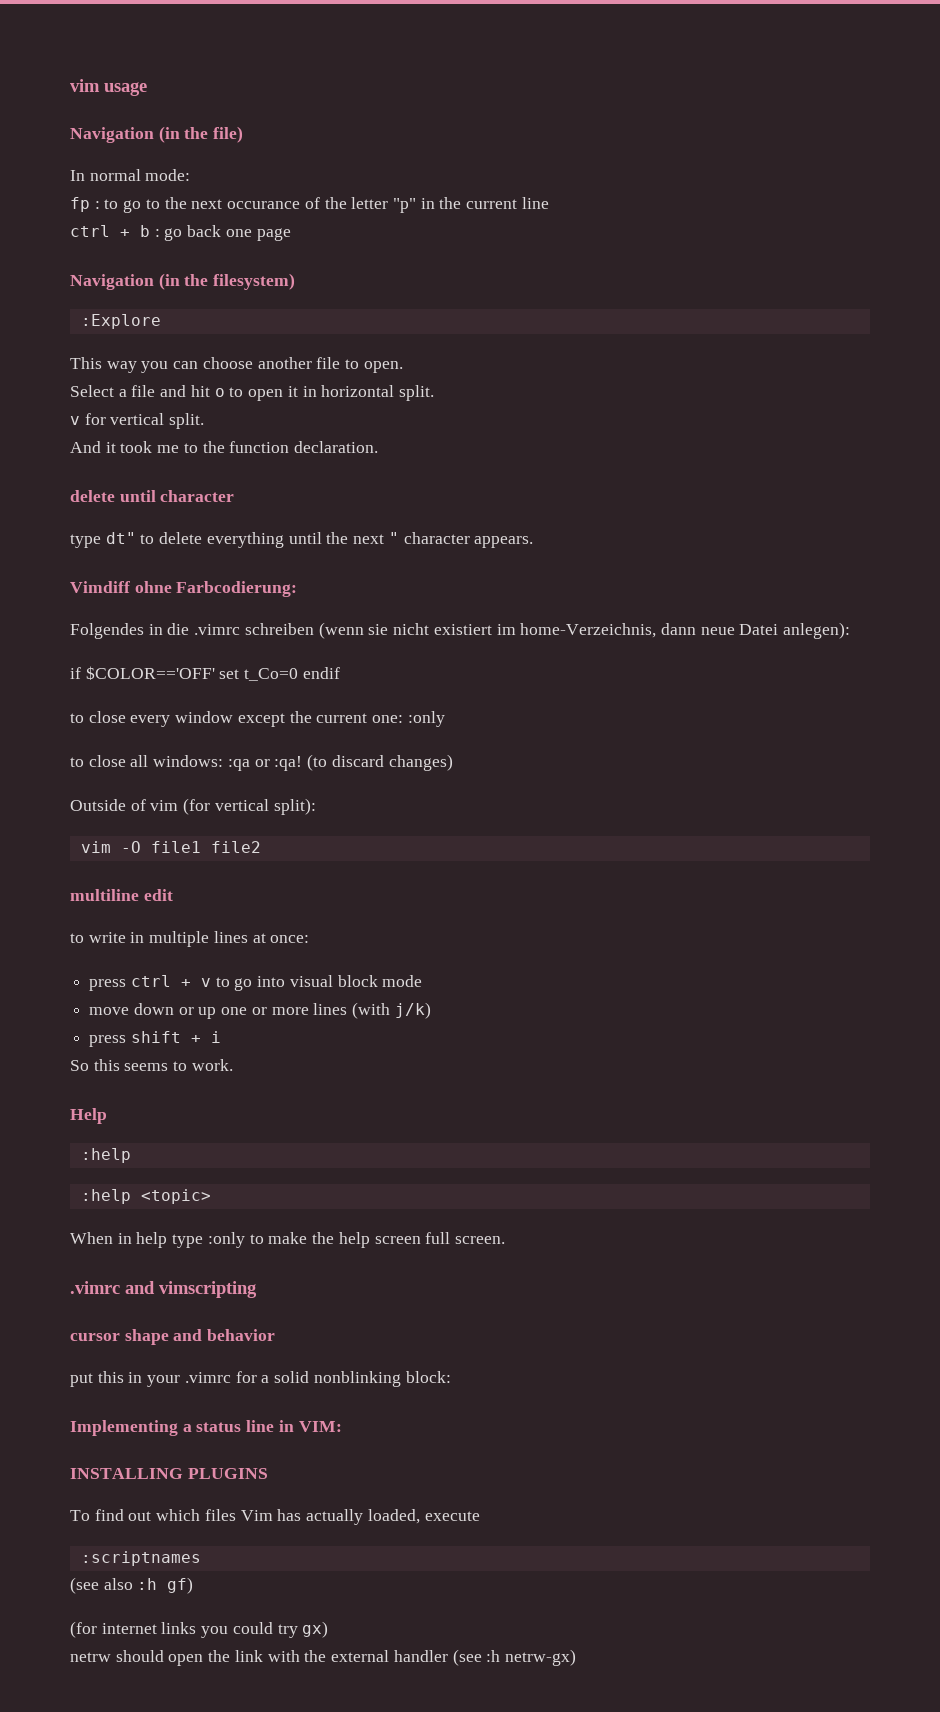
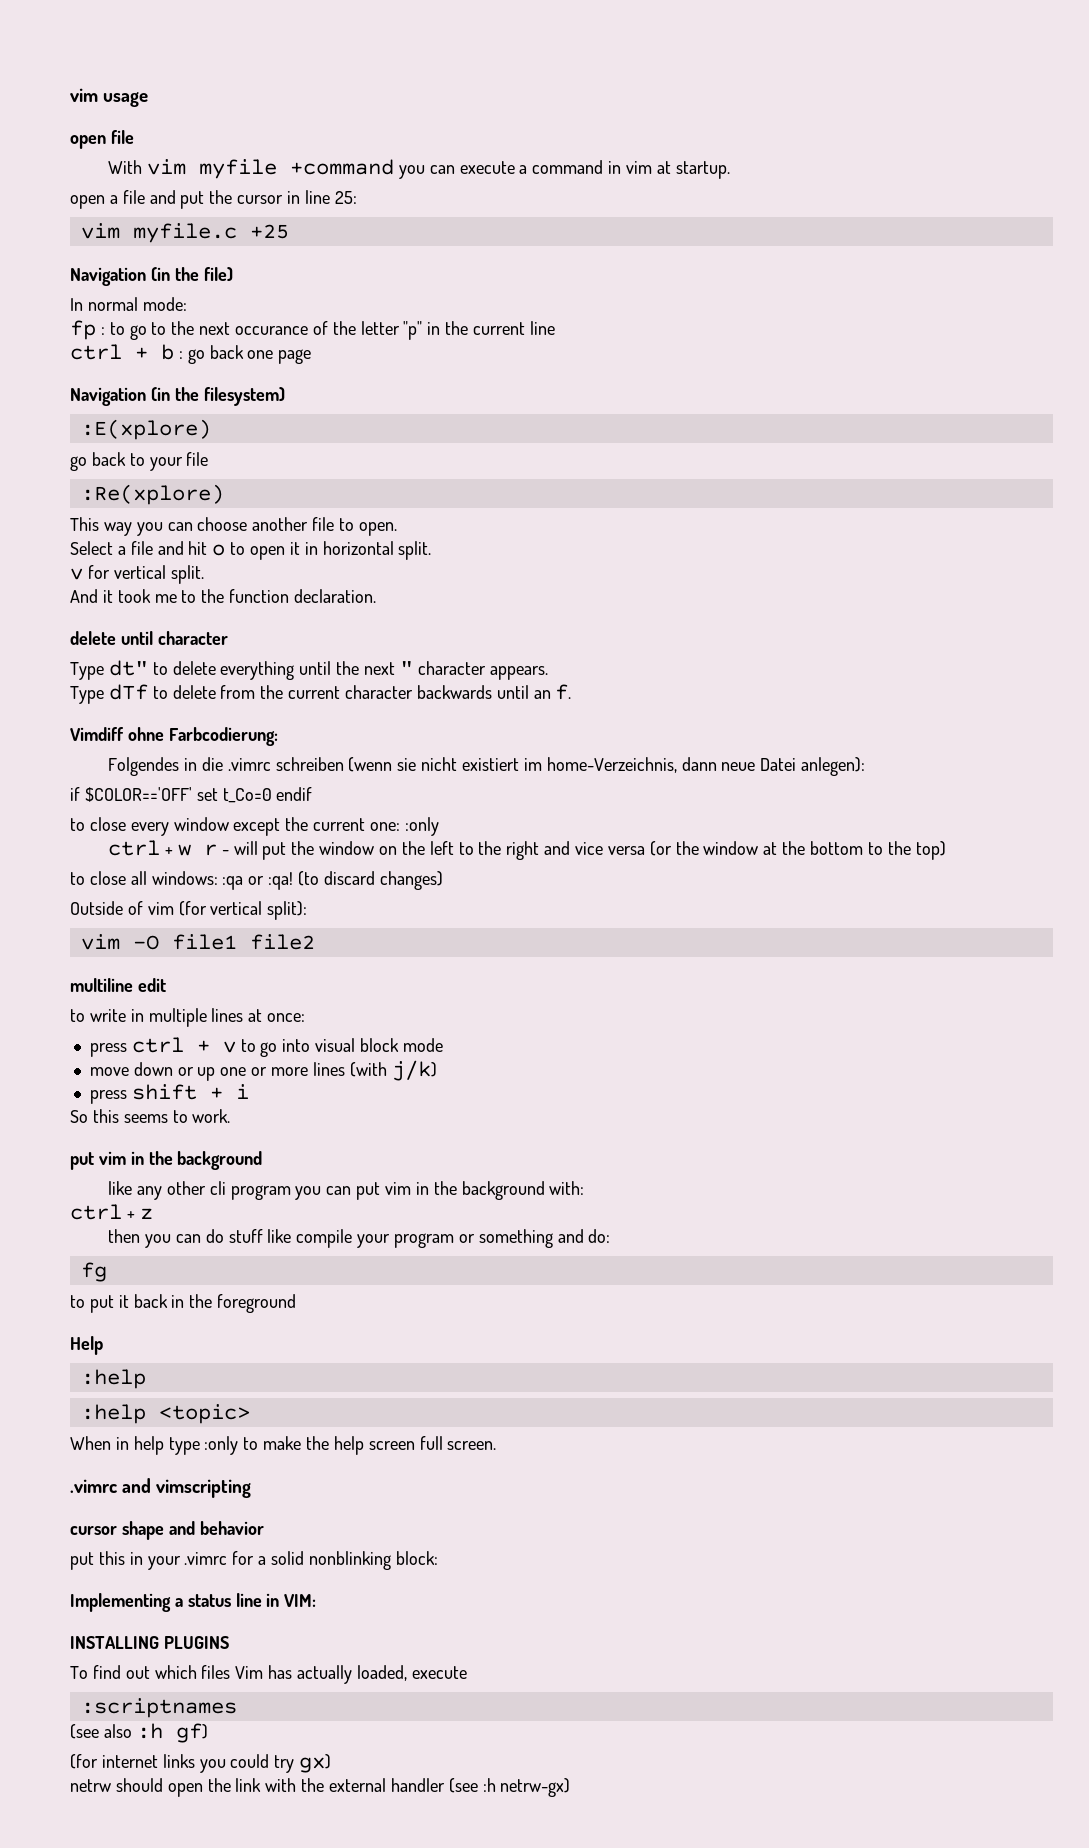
(147, 89) none -> [70,130,134,149] [108,159,730,179] [70,190,357,209] [80,223,289,243] // open file // With vim myfile +command you can execute a command in vim at startup. // open a file and put the cursor in line 25: // vim myfile.c +25
[80,314,161,329] :Explore -> [80,419,211,440] [70,452,209,471] [80,484,224,505] :E(xplore) // go back to your file // :Re(xplore)
[70,534,101,548] type -> [70,662,104,680] Type
(534, 542) none -> [70,684,572,704] // Type dTf to delete from the current character backwards until an f.
(445, 719) none -> [108,840,946,860] // ctrl + w r - will put the window on the left to the right and vice versa (or the window at the bottom to the top)
(233, 1065) none -> [70,1151,263,1170] [108,1181,585,1200] [70,1204,153,1220] [108,1229,611,1248] [80,1262,107,1282] [70,1294,297,1313] // put vim in the background // like any other cli program you can put vim in the background with: // ctrl + z // then you can do stuff like compile your program or something and do: // fg // to put it back in the foreground

